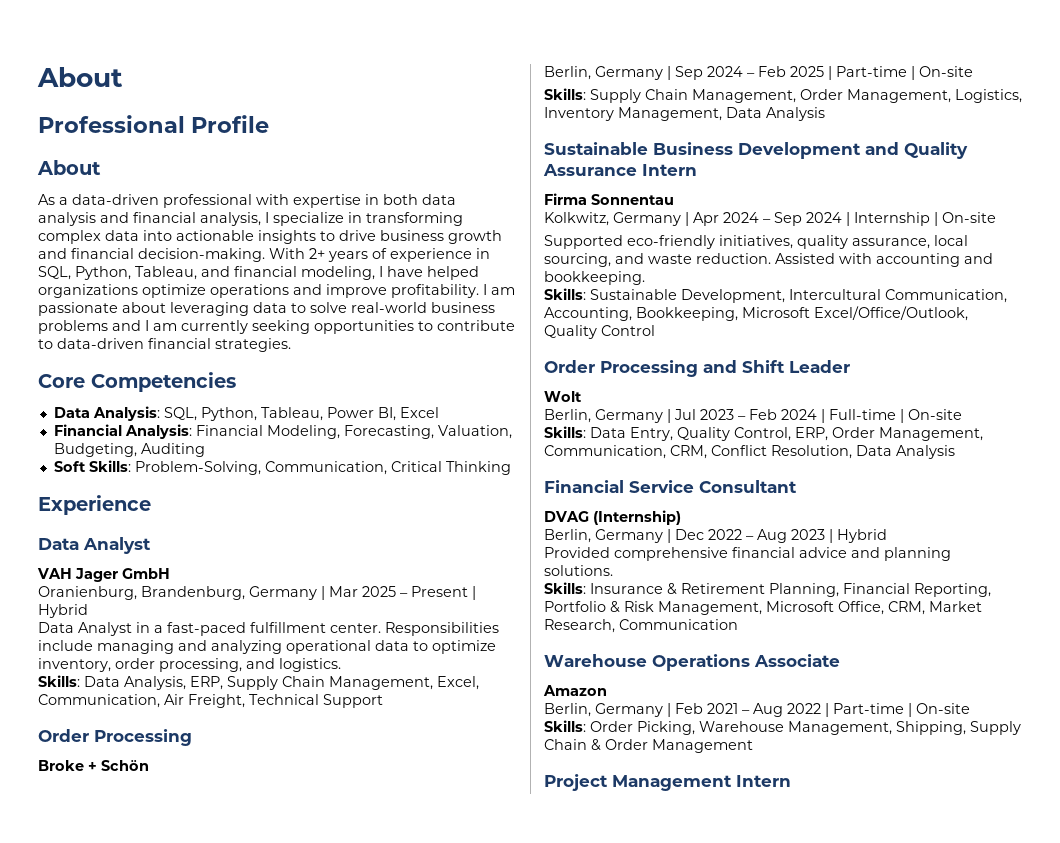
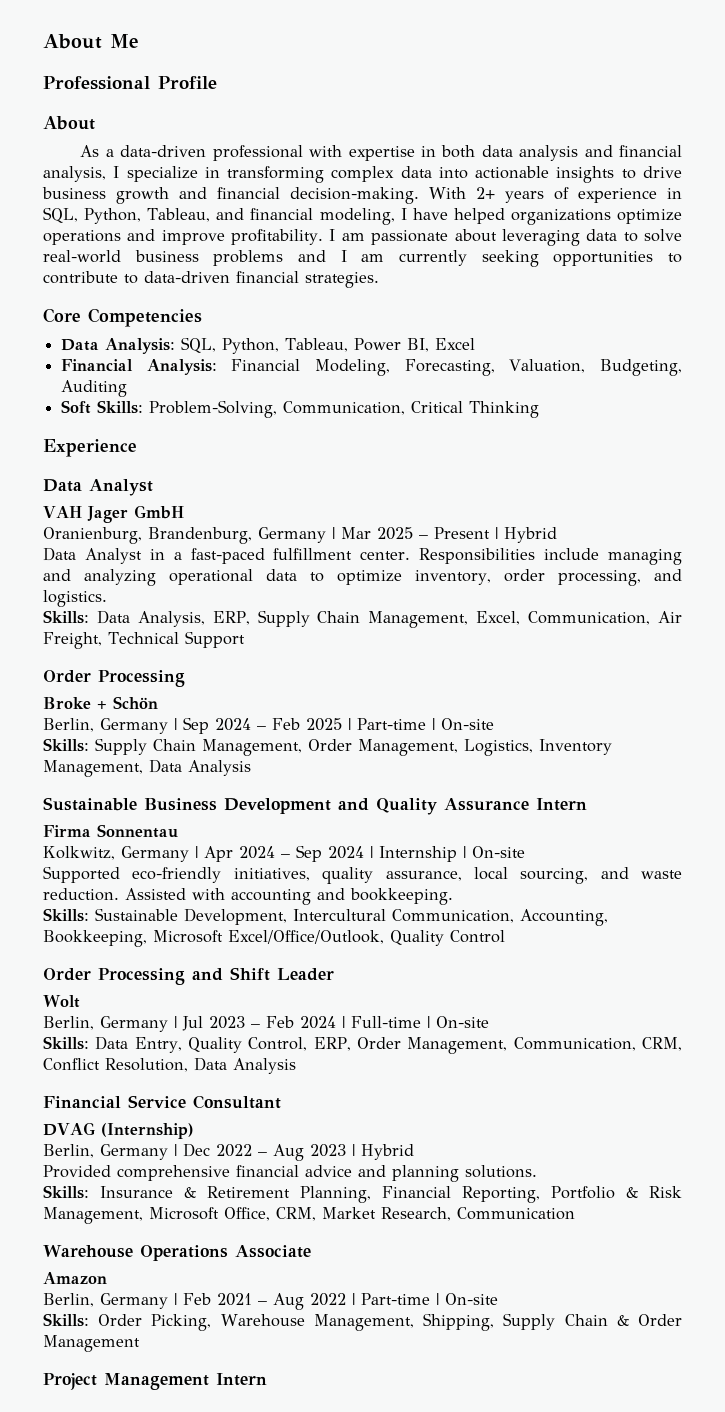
[37,67,123,87] About -> [43,34,139,49] About Me

